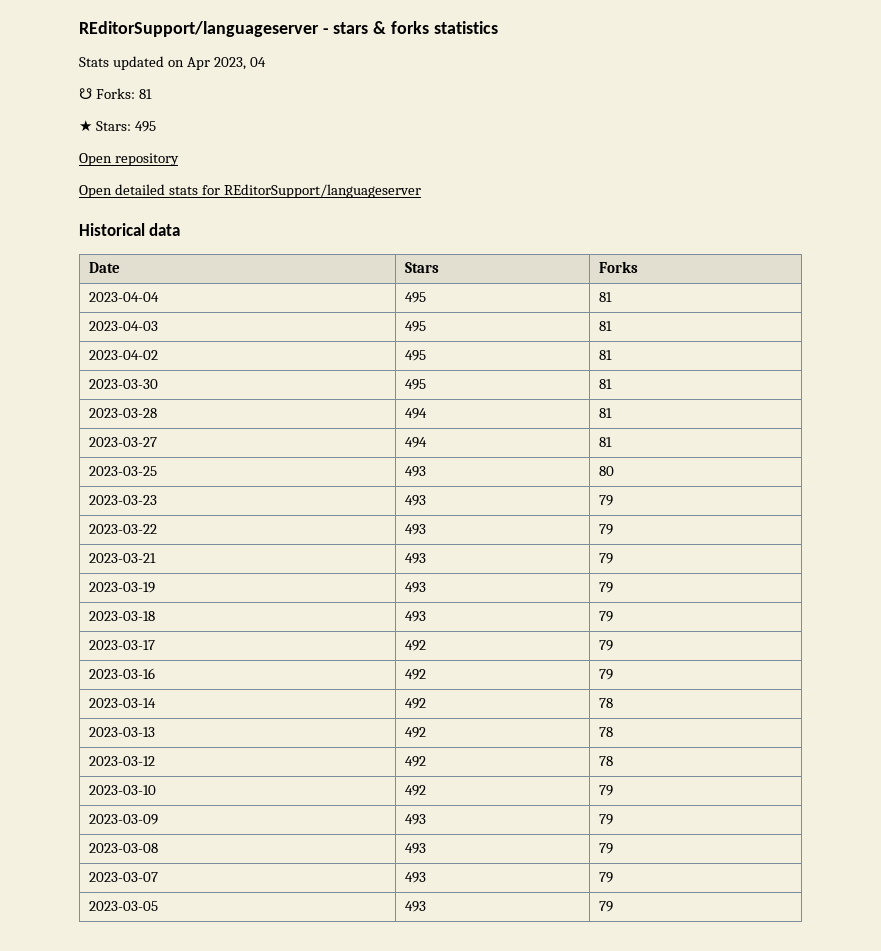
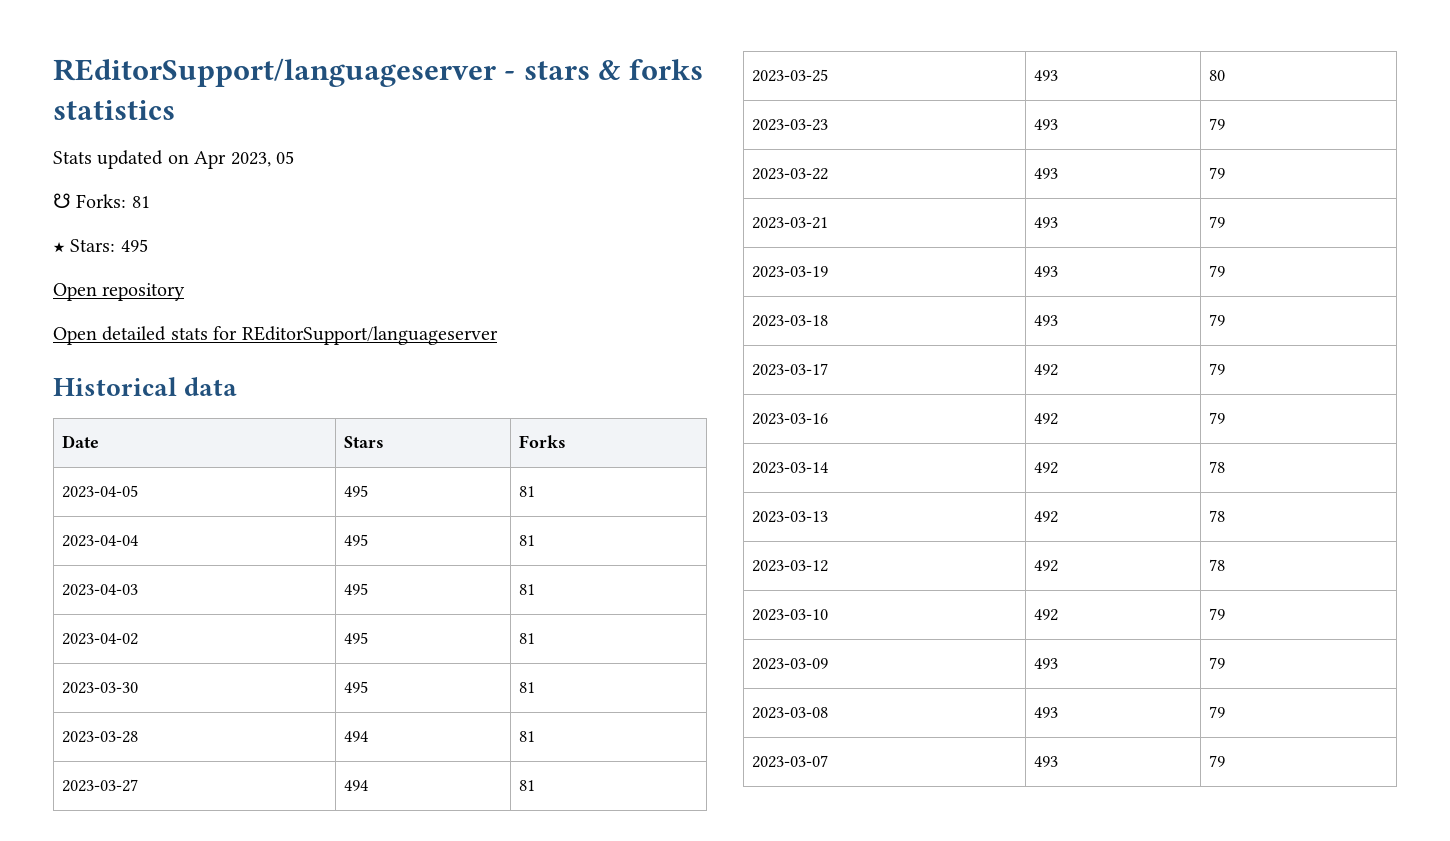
[249,57,266,67] 04 -> [276,151,294,164] 05
(639, 267) none -> [61,485,138,498] [343,485,368,497] [518,486,535,497] // 2023-04-05 | 495 | 81
[89,901,159,911] [405,901,427,912] [599,901,614,912] // 2023-03-05 | 493 | 79 -> (1225, 761) none

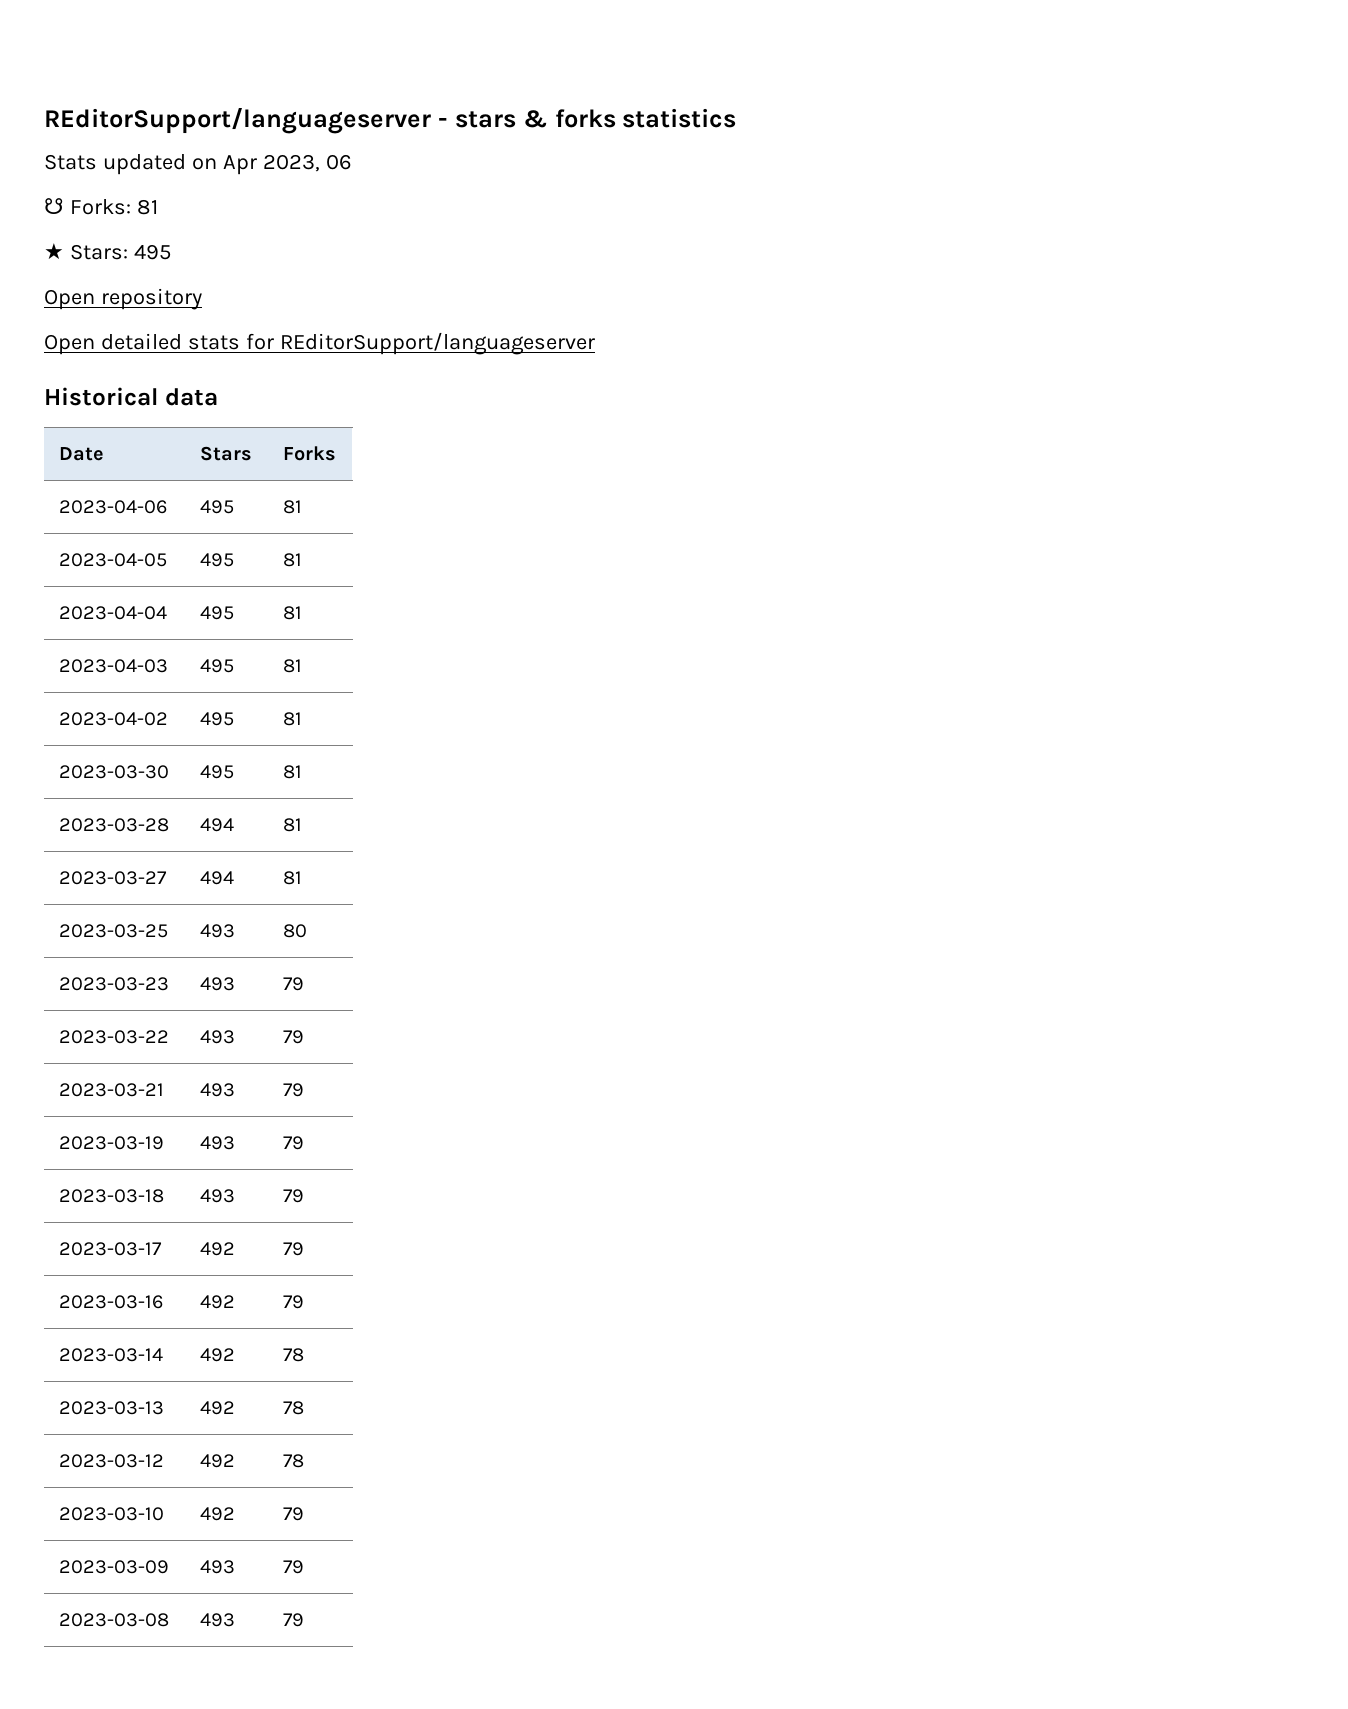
[276,151,294,164] 05 -> [325,154,352,170] 06
(566, 441) none -> [59,500,168,514] [200,500,235,514] [283,500,303,514] // 2023-04-06 | 495 | 81
[751,755,828,768] [1033,756,1058,767] [1208,755,1225,767] // 2023-03-07 | 493 | 79 -> (305, 1620) none

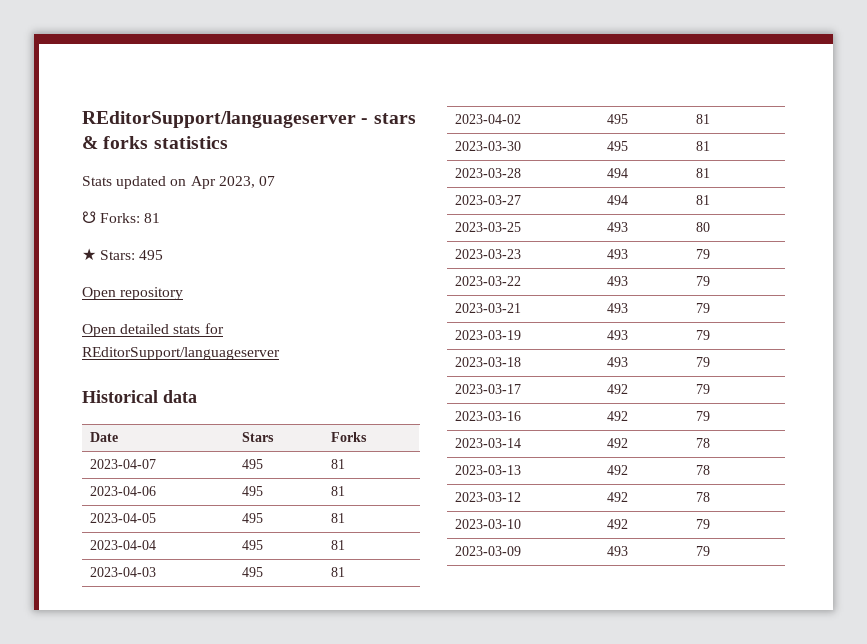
[325,154,352,170] 06 -> [258,176,275,186] 07
(337, 453) none -> [90,459,157,469] [242,459,264,469] [331,459,346,469] // 2023-04-07 | 495 | 81
[59,1613,170,1627] [200,1613,236,1627] [283,1613,305,1627] // 2023-03-08 | 493 | 79 -> (711, 551) none

